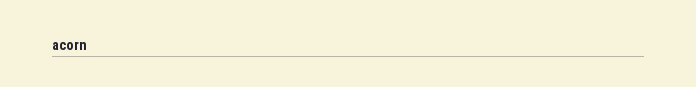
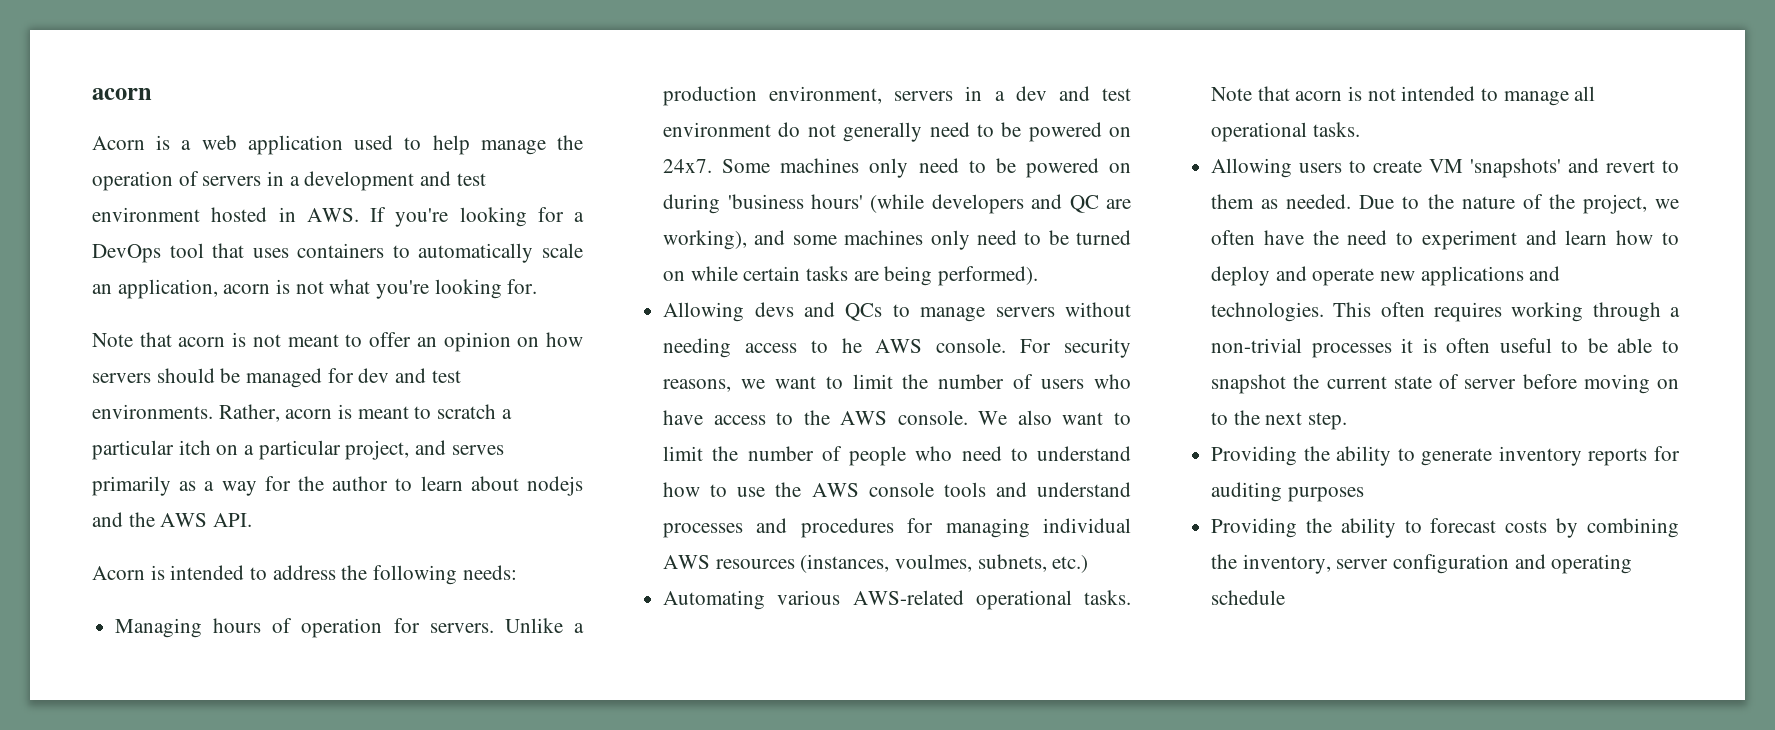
[52,41,87,50] acorn -> [92,88,152,100] [92,135,583,155] [92,171,486,191] [92,207,584,227] [92,243,583,263] [92,279,538,299] [92,332,583,352] [92,368,461,388] [92,404,512,422] [92,440,504,460] [92,476,583,496] [92,512,253,527] [92,565,517,585] [115,618,584,638] [663,86,1131,106] [663,122,1131,142] [663,158,1131,178] [663,194,1131,214] [663,230,1131,250] [663,266,1039,286] [663,302,1131,322] [663,338,1131,358] [663,374,1131,392] [663,410,1131,425] [663,446,1131,466] [663,482,1131,497] [663,518,1131,538] [663,554,1089,573] [663,590,1131,610] [1211,86,1596,106] [1211,122,1360,142] [1211,158,1679,178] [1211,194,1679,214] [1211,230,1679,250] [1211,266,1561,286] [1211,302,1680,322] [1211,338,1679,358] [1211,374,1679,394] [1211,410,1348,430] [1211,446,1680,466] [1211,482,1364,502] [1211,518,1679,538] [1211,554,1633,574] [1211,590,1286,605] acorn // Acorn is a web application used to help manage the operation of servers in a development and test environment hosted in AWS. If you're looking for a DevOps tool that uses containers to automatically scale an application, acorn is not what you're looking for. // Note that acorn is not meant to offer an opinion on how servers should be managed for dev and test environments. Rather, acorn is meant to scratch a particular itch on a particular project, and serves primarily as a way for the author to learn about nodejs and the AWS API. // Acorn is intended to address the following needs: // Managing hours of operation for servers. Unlike a production environment, servers in a dev and test environment do not generally need to be powered on 24x7. Some machines only need to be powered on during 'business hours' (while developers and QC are working), and some machines only need to be turned on while certain tasks are being performed). // Allowing devs and QCs to manage servers without needing access to he AWS console. For security reasons, we want to limit the number of users who have access to the AWS console. We also want to limit the number of people who need to understand how to use the AWS console tools and understand processes and procedures for managing individual AWS resources (instances, voulmes, subnets, etc.) // Automating various AWS-related operational tasks. Note that acorn is not intended to manage all operational tasks. // Allowing users to create VM 'snapshots' and revert to them as needed. Due to the nature of the project, we often have the need to experiment and learn how to deploy and operate new applications and technologies. This often requires working through a non-trivial processes it is often useful to be able to snapshot the current state of server before moving on to the next step. // Providing the ability to generate inventory reports for auditing purposes // Providing the ability to forecast costs by combining the inventory, server configuration and operating schedule

